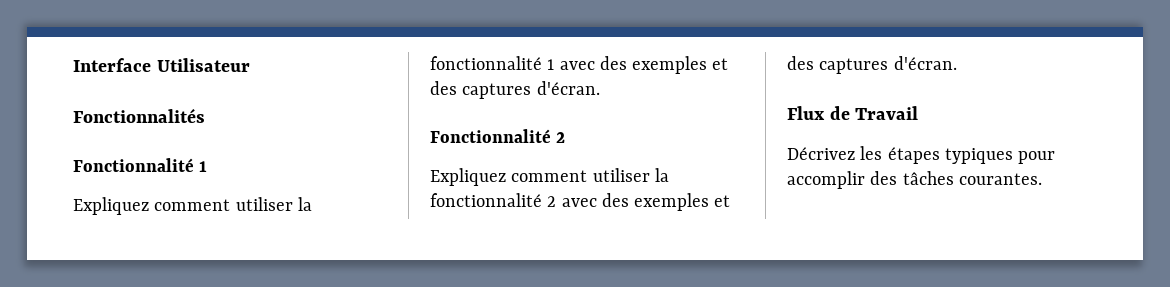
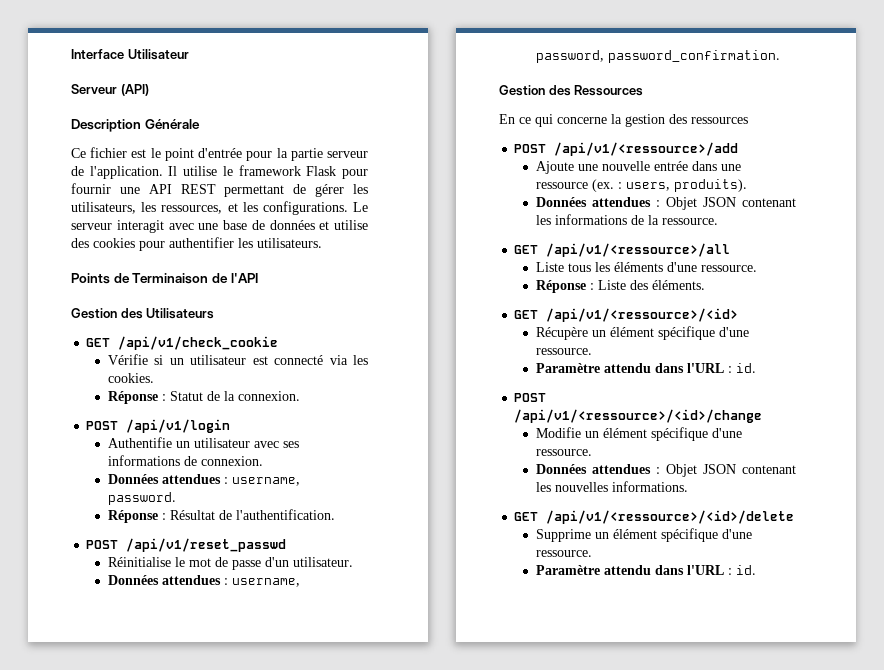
[73,108,205,123] [73,158,208,172] [73,197,312,215] [430,56,729,74] [430,81,600,99] [430,129,566,143] [430,168,669,186] [430,193,731,211] [787,56,957,74] [787,106,919,120] [787,146,1056,164] [787,171,1042,189] Fonctionnalités // Fonctionnalité 1 // Expliquez comment utiliser la fonctionnalité 1 avec des exemples et des captures d'écran. // Fonctionnalité 2 // Expliquez comment utiliser la fonctionnalité 2 avec des exemples et des captures d'écran. // Flux de Travail // Décrivez les étapes typiques pour accomplir des tâches courantes. -> [71,84,149,96] [71,119,200,132] [71,147,369,161] [71,165,369,179] [71,183,368,197] [71,201,368,215] [71,220,368,233] [71,237,322,251] [71,273,258,284] [71,308,215,319] [86,336,279,350] [107,354,368,365] [107,373,154,383] [107,391,300,404] [86,419,231,433] [107,437,299,448] [107,455,263,466] [107,474,300,486] [107,492,176,505] [107,509,335,523] [86,538,287,552] [107,557,353,570] [107,575,300,587] [535,50,780,63] [499,85,644,96] [499,114,748,127] [514,142,739,156] [535,161,741,174] [535,179,747,192] [535,197,796,210] [535,214,718,225] [514,243,731,257] [535,262,757,272] [535,280,705,293] [514,308,739,322] [535,326,749,340] [535,348,592,355] [535,363,756,373] [514,393,547,402] [514,409,763,423] [535,427,742,441] [535,449,592,456] [535,464,796,477] [535,481,688,492] [514,510,795,524] [535,528,752,542] [535,550,592,557] [535,565,756,575] Serveur (API) // Description Générale // Ce fichier est le point d'entrée pour la partie serveur de l'application. Il utilise le framework Flask pour fournir une API REST permettant de gérer les utilisateurs, les ressources, et les configurations. Le serveur interagit avec une base de données et utilise des cookies pour authentifier les utilisateurs. // Points de Terminaison de l'API // Gestion des Utilisateurs // GET /api/v1/check_cookie // Vérifie si un utilisateur est connecté via les cookies. // Réponse : Statut de la connexion. // POST /api/v1/login // Authentifie un utilisateur avec ses informations de connexion. // Données attendues : username, password. // Réponse : Résultat de l'authentification. // POST /api/v1/reset_passwd // Réinitialise le mot de passe d'un utilisateur. // Données attendues : username, password, password_confirmation. // Gestion des Ressources // En ce qui concerne la gestion des ressources // POST /api/v1/<ressource>/add // Ajoute une nouvelle entrée dans une ressource (ex. : users, produits). // Données attendues : Objet JSON contenant les informations de la ressource. // GET /api/v1/<ressource>/all // Liste tous les éléments d'une ressource. // Réponse : Liste des éléments. // GET /api/v1/<ressource>/<id> // Récupère un élément spécifique d'une ressource. // Paramètre attendu dans l'URL : id. // POST /api/v1/<ressource>/<id>/change // Modifie un élément spécifique d'une ressource. // Données attendues : Objet JSON contenant les nouvelles informations. // GET /api/v1/<ressource>/<id>/delete // Supprime un élément spécifique d'une ressource. // Paramètre attendu dans l'URL : id.

